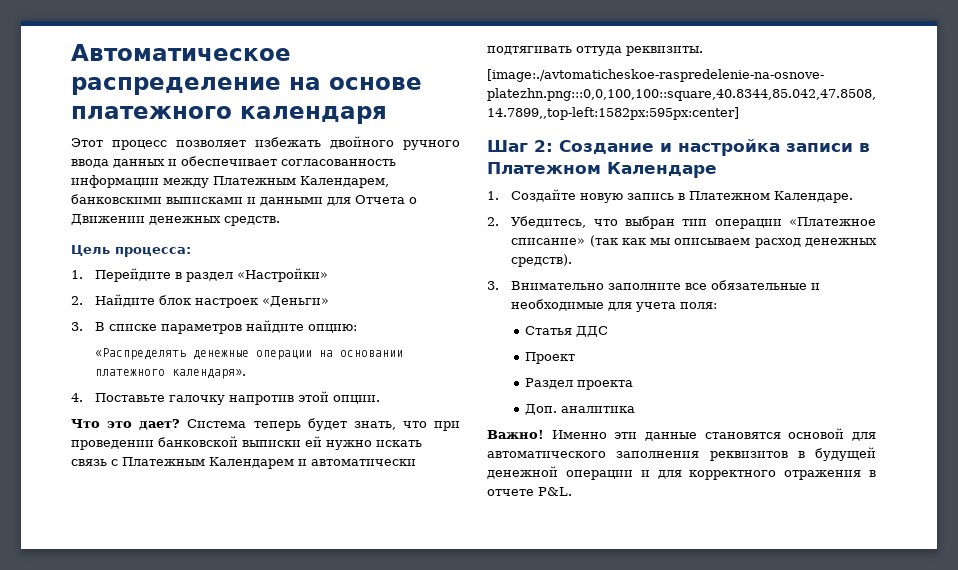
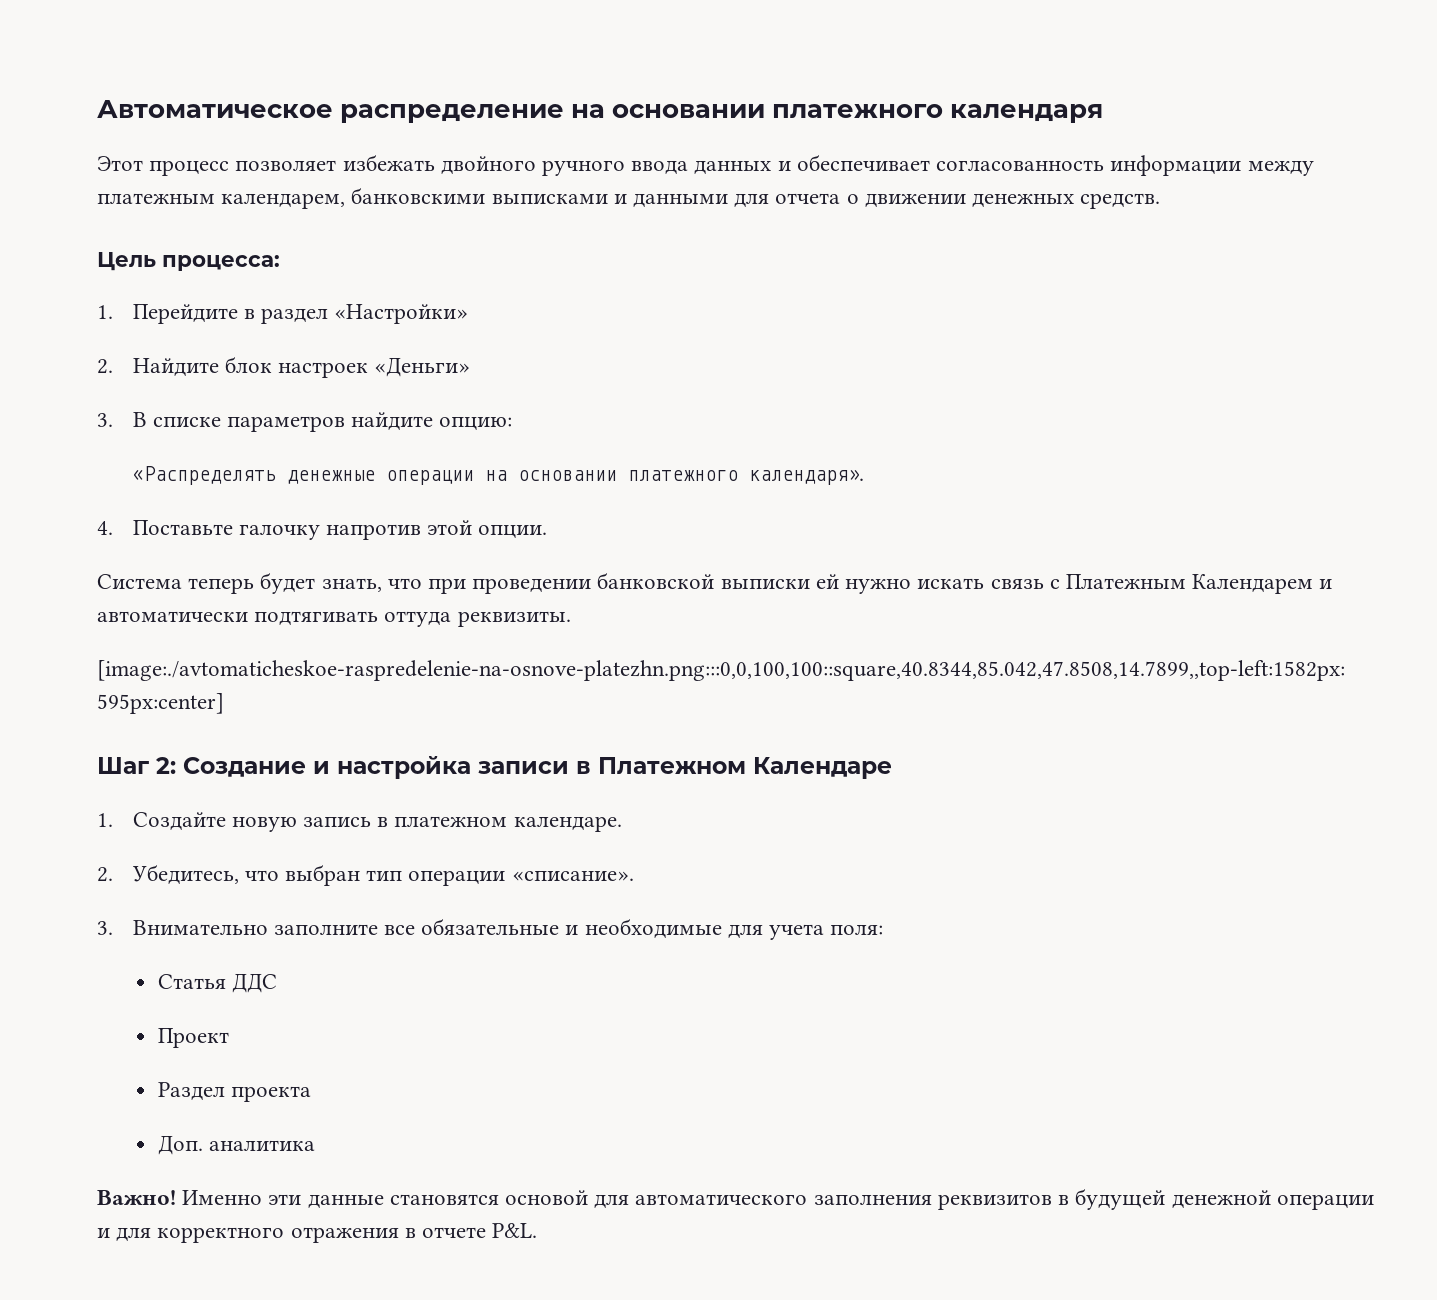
[329,77,422,90] основе -> [612,104,766,118] основании
[213,176,389,188] Платежным Календарем, -> [97,193,346,209] платежным календарем,
[355,195,417,204] [71,214,145,225] Отчета о Движении -> [775,193,966,208] отчета о движении
[71,419,181,430] Что это дает? -> (548, 532) none
[689,191,854,203] Платежном Календаре. -> [394,816,622,832] платежном календаре.
[789,217,876,226] [511,235,877,248] [511,254,573,267] «Платежное списание» (так как мы описываем расход денежных средств). -> [511,871,634,881] «списание».

